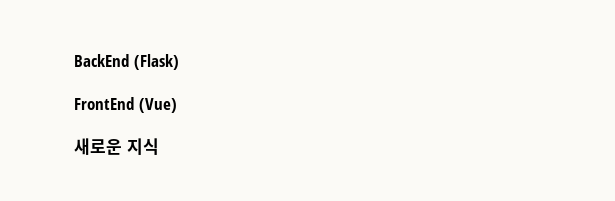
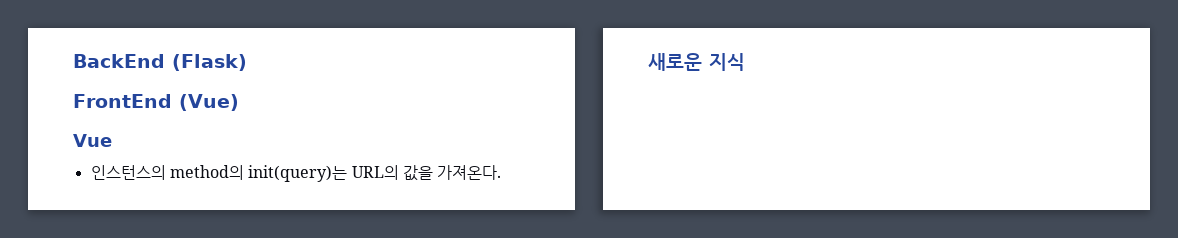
(177, 105) none -> [73,134,112,147] [90,165,502,182] // Vue // 인스턴스의 method의 init(query)는 URL의 값을 가져온다.

